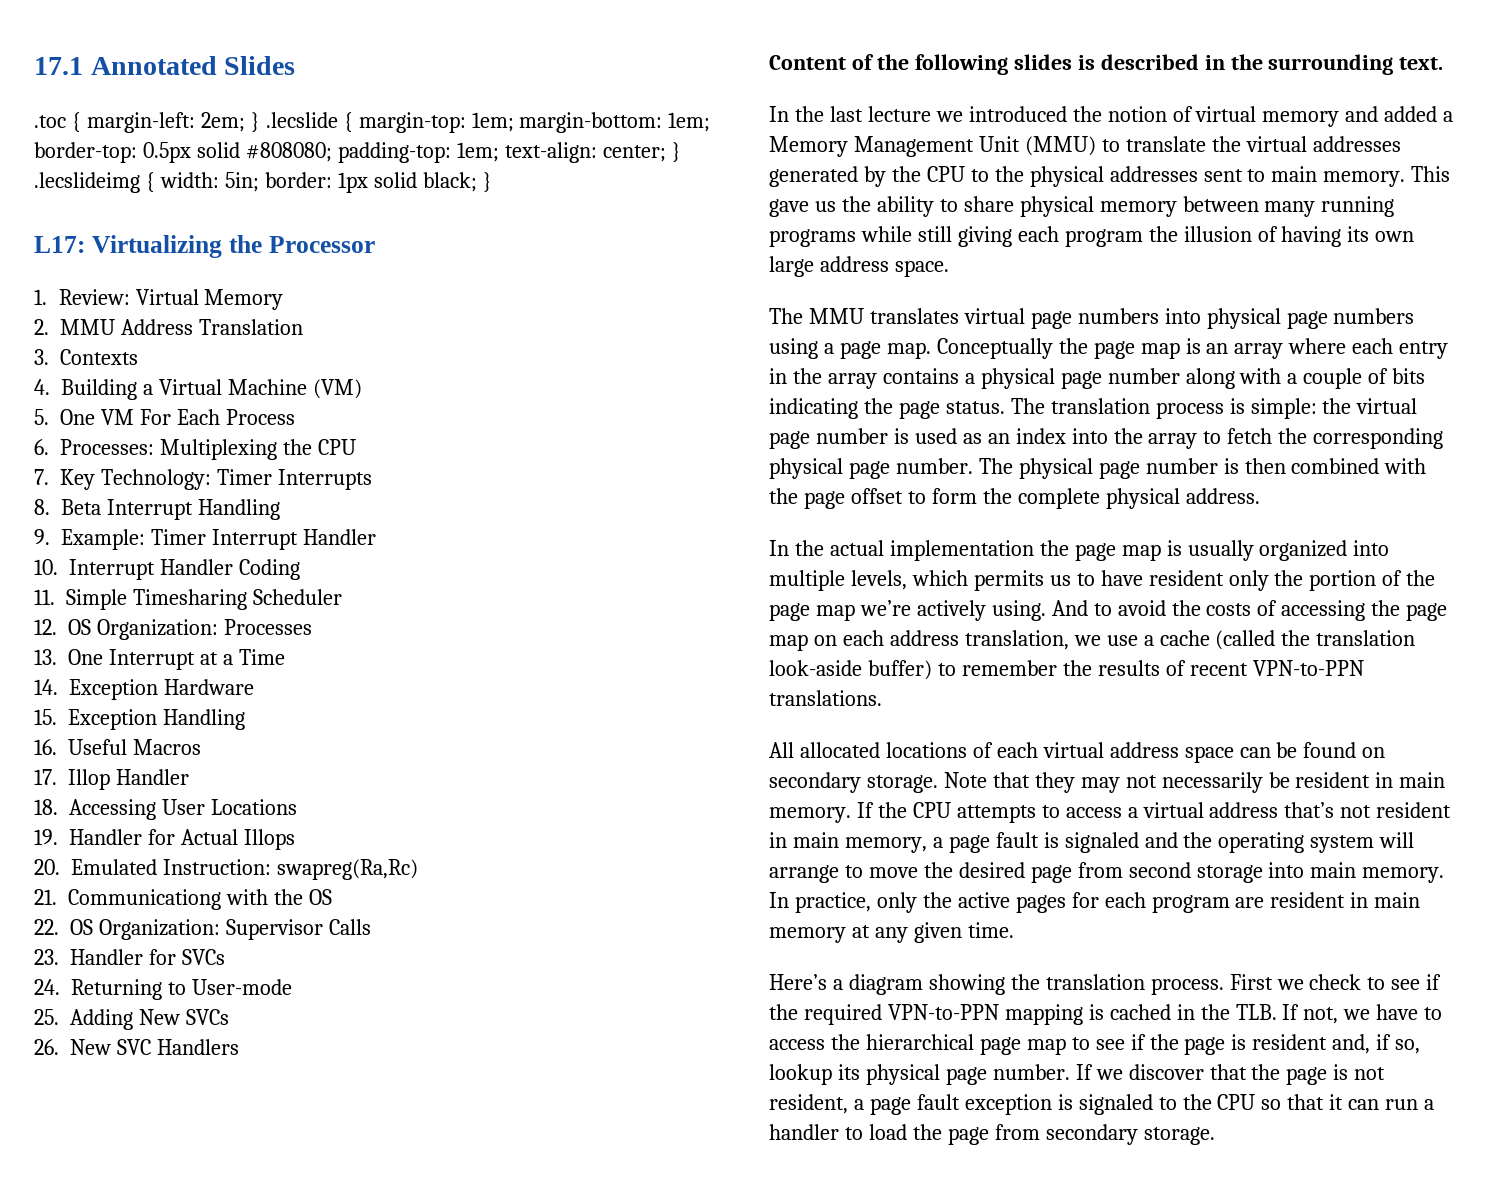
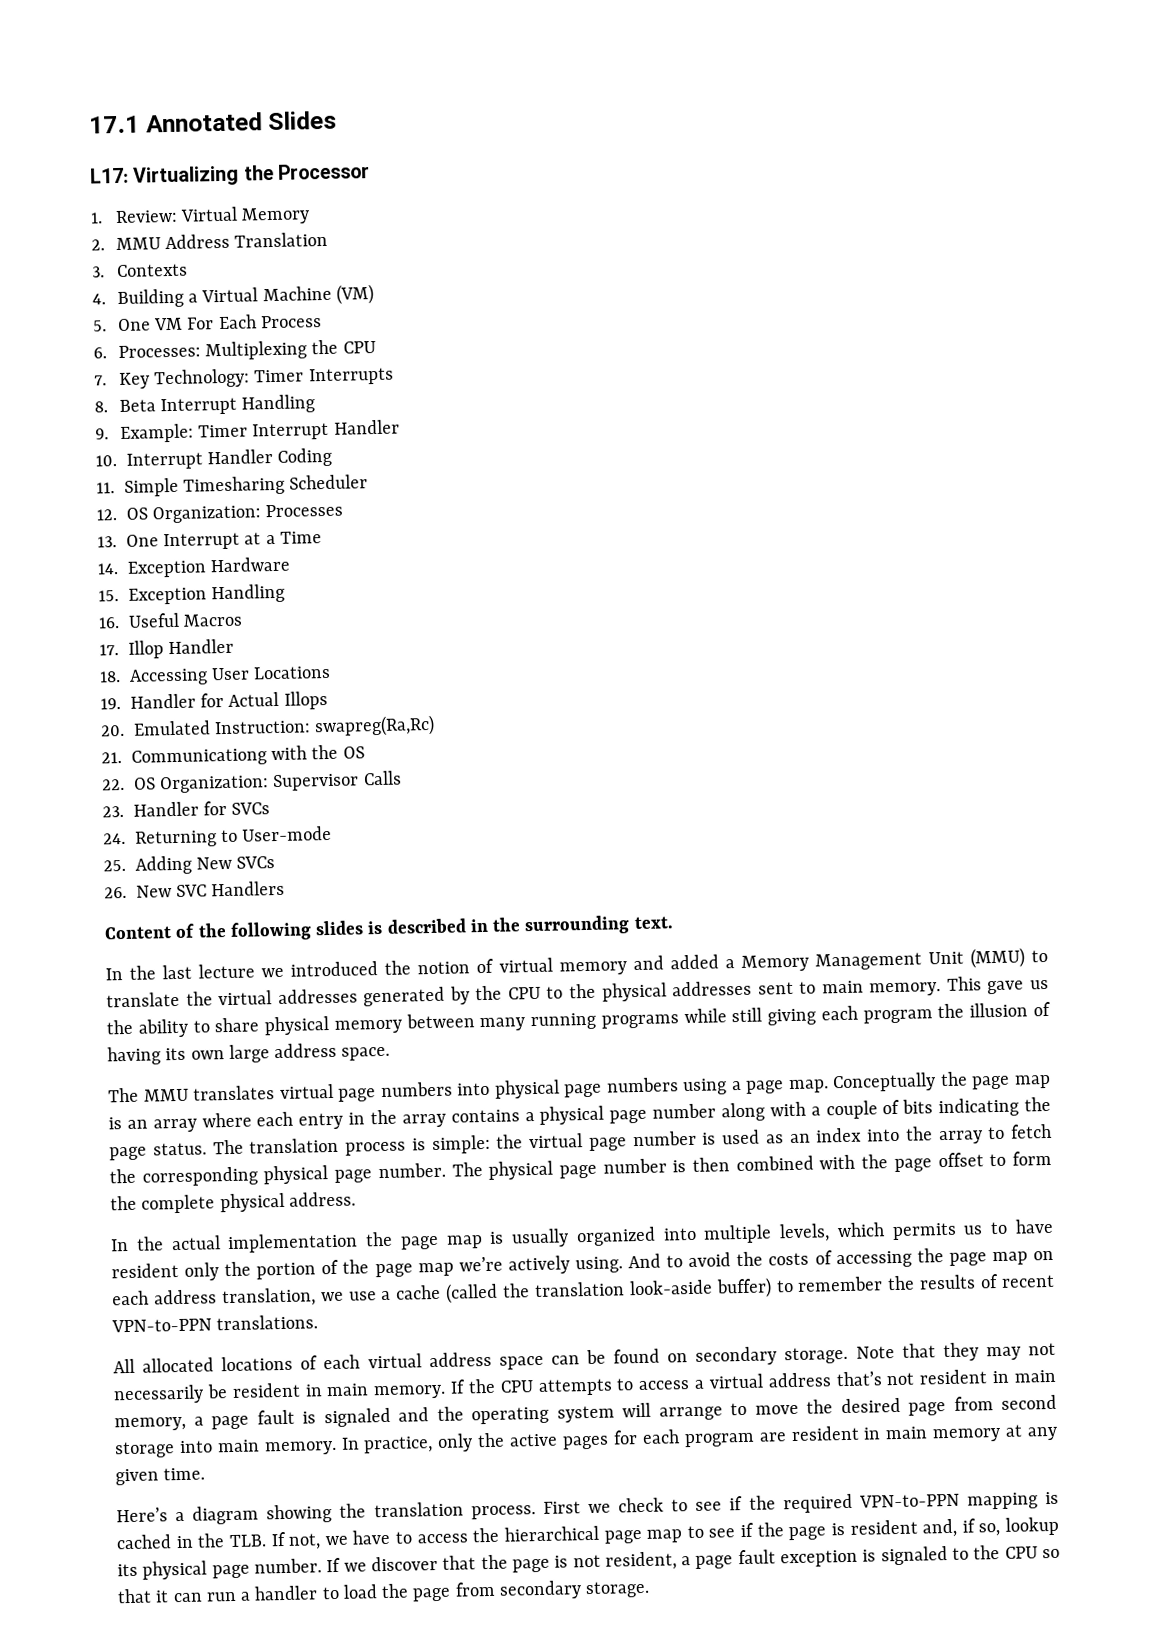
[34,112,711,133] [34,142,681,163] [34,172,492,193] // .toc { margin-left: 2em; } .lecslide { margin-top: 1em; margin-bottom: 1em; border-top: 0.5px solid #808080; padding-top: 1em; text-align: center; } .lecslideimg { width: 5in; border: 1px solid black; } -> (338, 120) none

